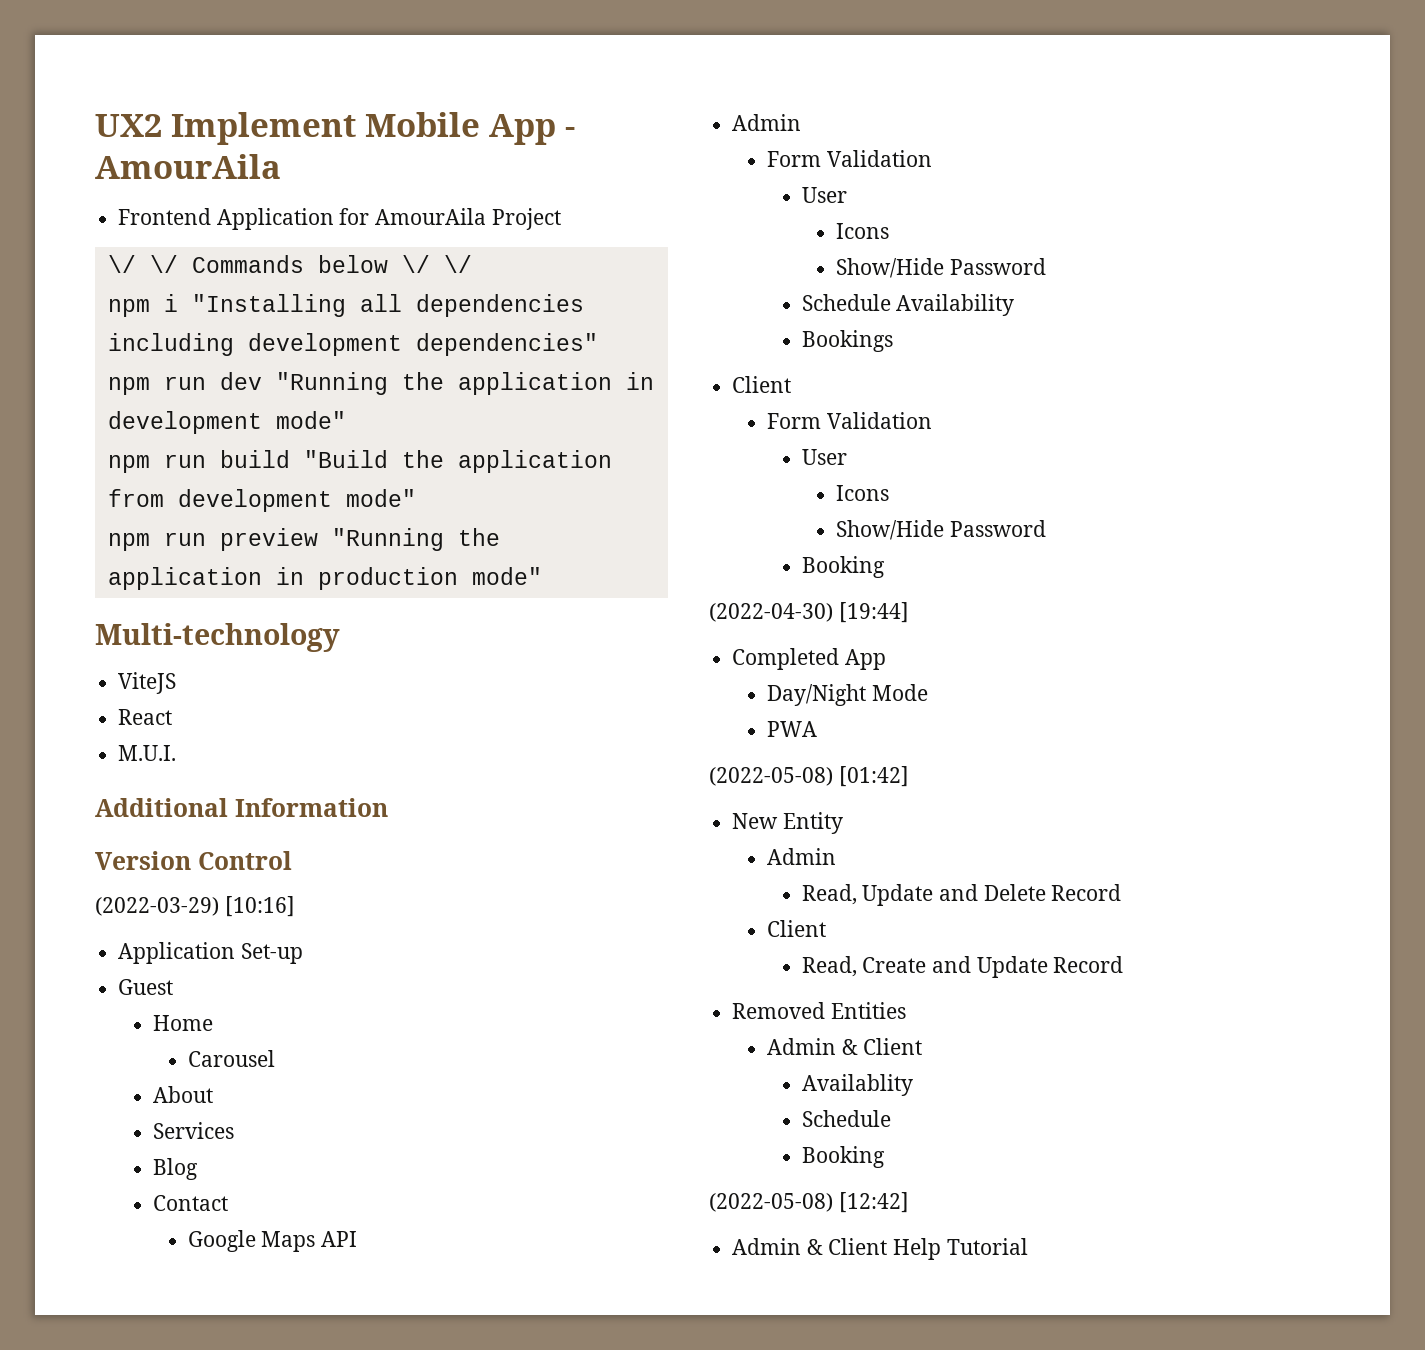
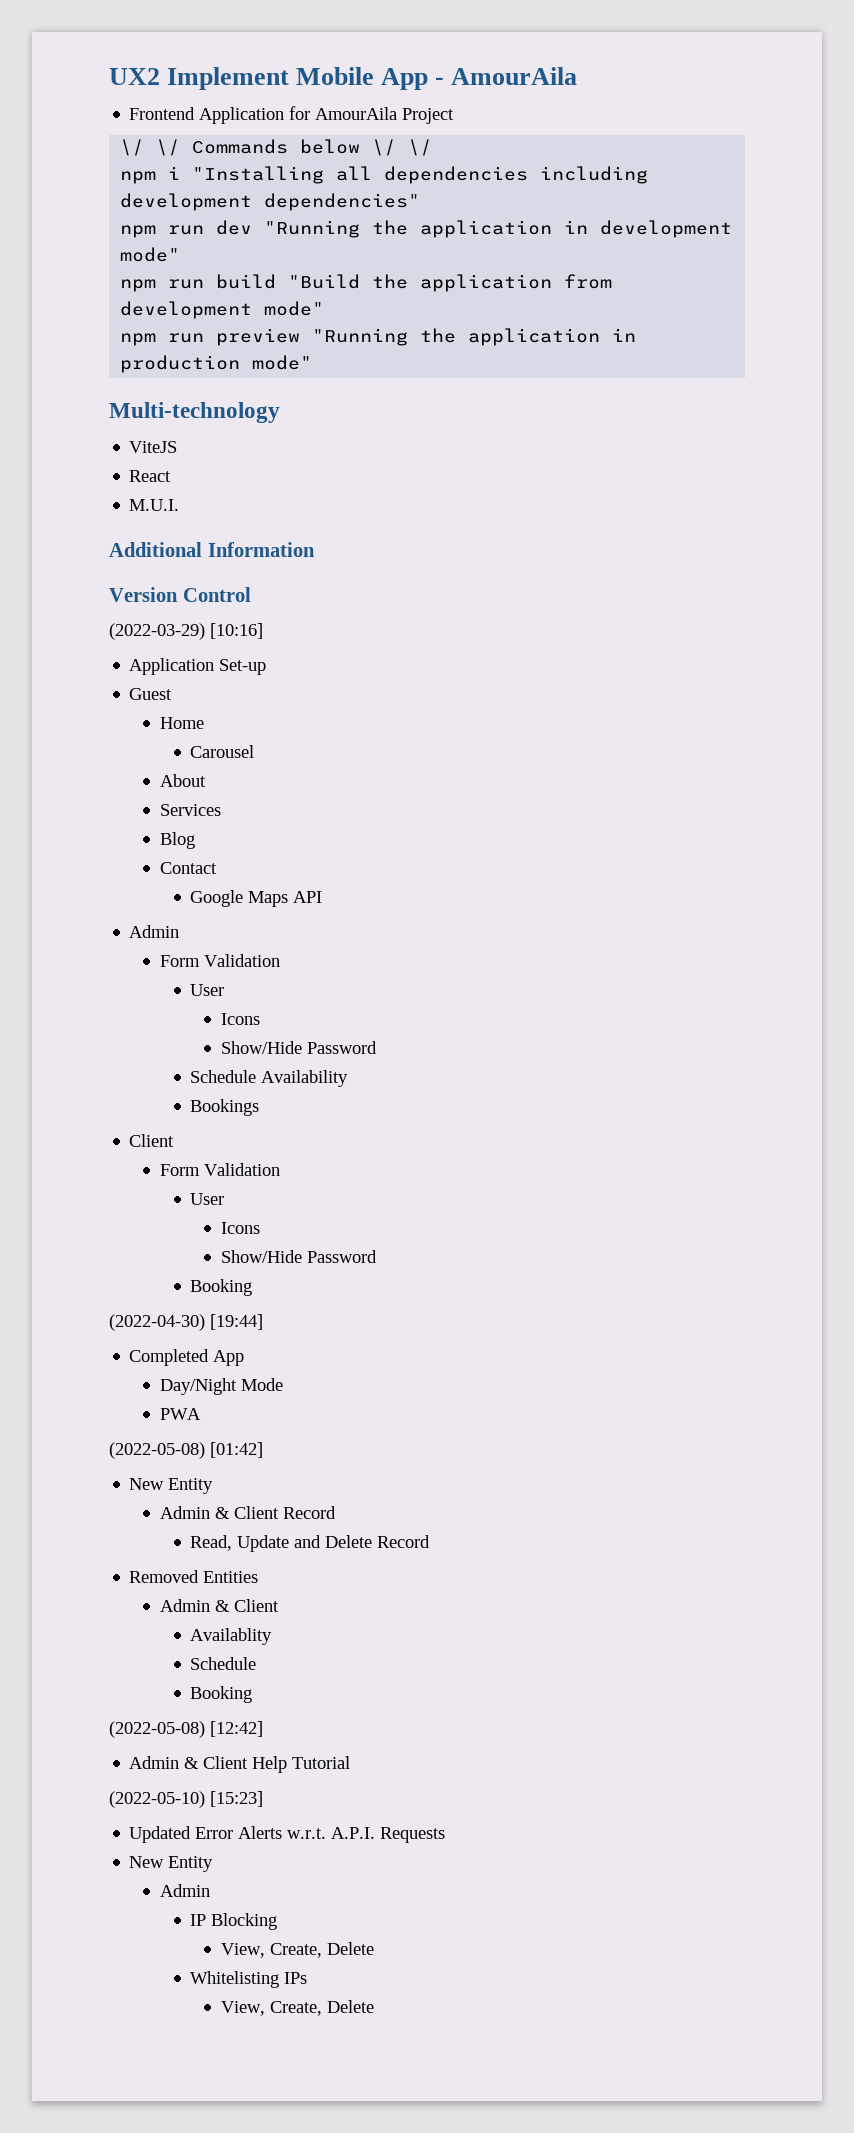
(836, 856) none -> [214,1506,336,1519] & Client Record
[766,920,826,937] [801,956,1124,978] // Client // Read, Create and Update Record -> (431, 1541) none
(1028, 1246) none -> [109,1791,263,1808] [129,1826,446,1843] [129,1856,214,1872] [159,1884,210,1897] [190,1913,278,1930] [221,1942,375,1958] [190,1971,308,1988] [221,2000,375,2016] // (2022-05-10) [15:23] // Updated Error Alerts w.r.t. A.P.I. Requests // New Entity // Admin // IP Blocking // View, Create, Delete // Whitelisting IPs // View, Create, Delete

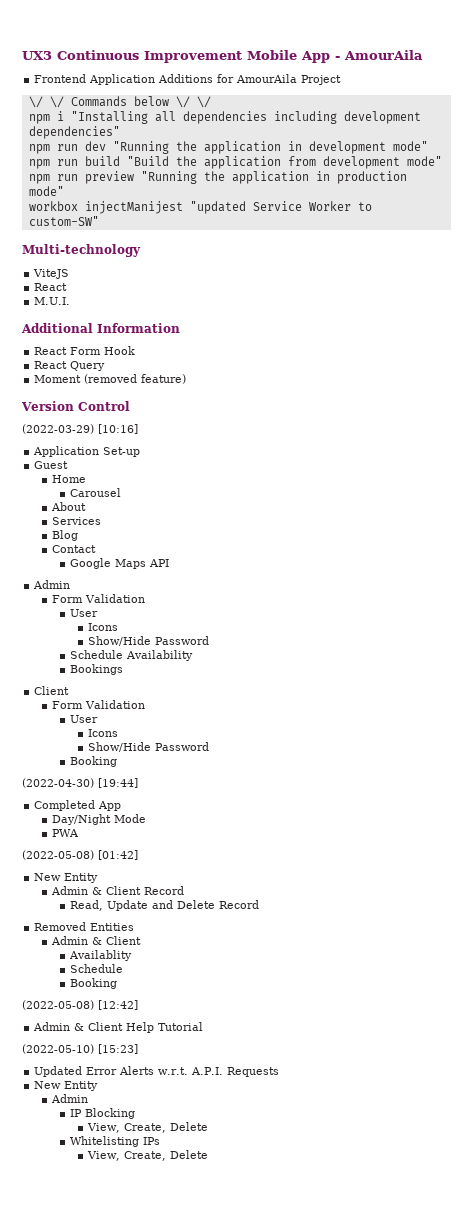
[109,67,290,90] UX2 Implement -> [22,50,242,63] UX3 Continuous Improvement
(285, 115) none -> [158,74,214,83] Additions
(313, 362) none -> [28,201,372,214] [28,216,99,226] // workbox injectManijest "updated Service Worker to custom-SW"
(315, 549) none -> [34,346,136,355] [34,361,106,371] [34,374,187,384] // React Form Hook // React Query // Moment (removed feature)

